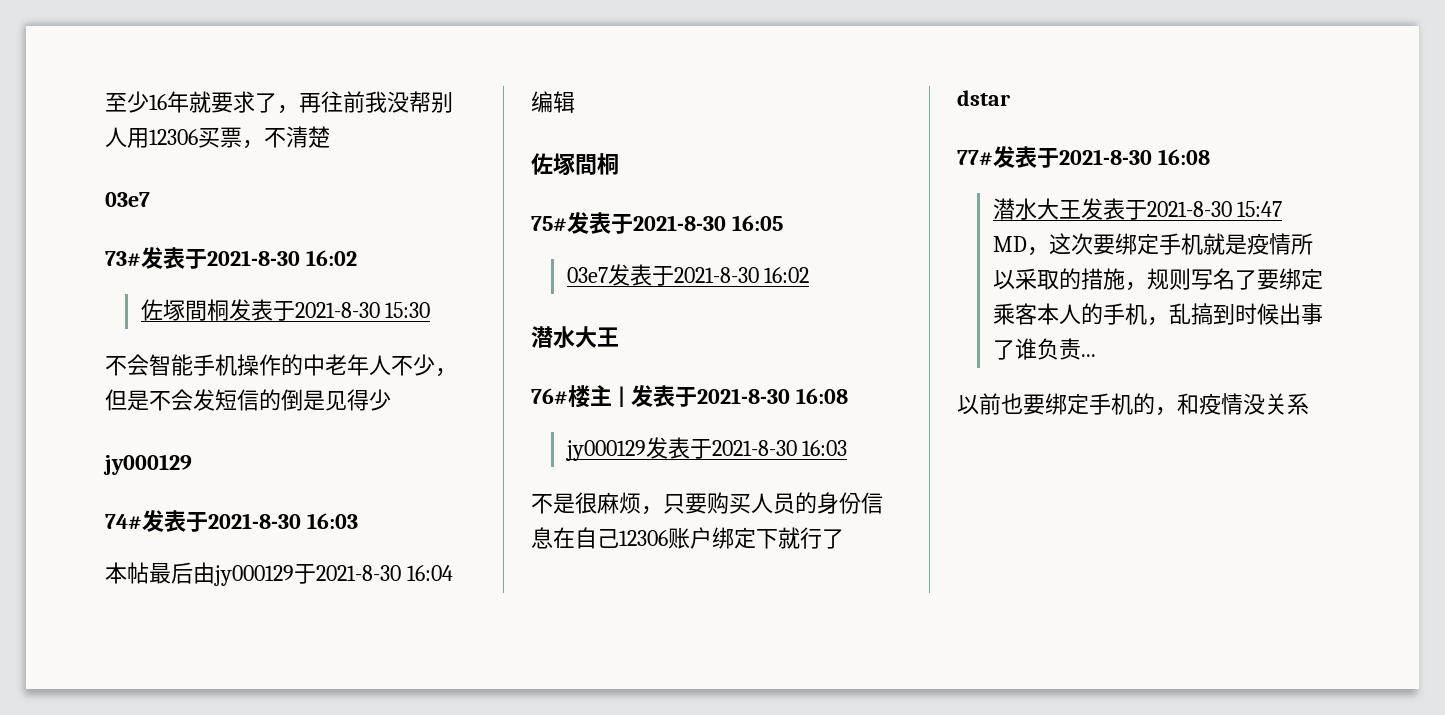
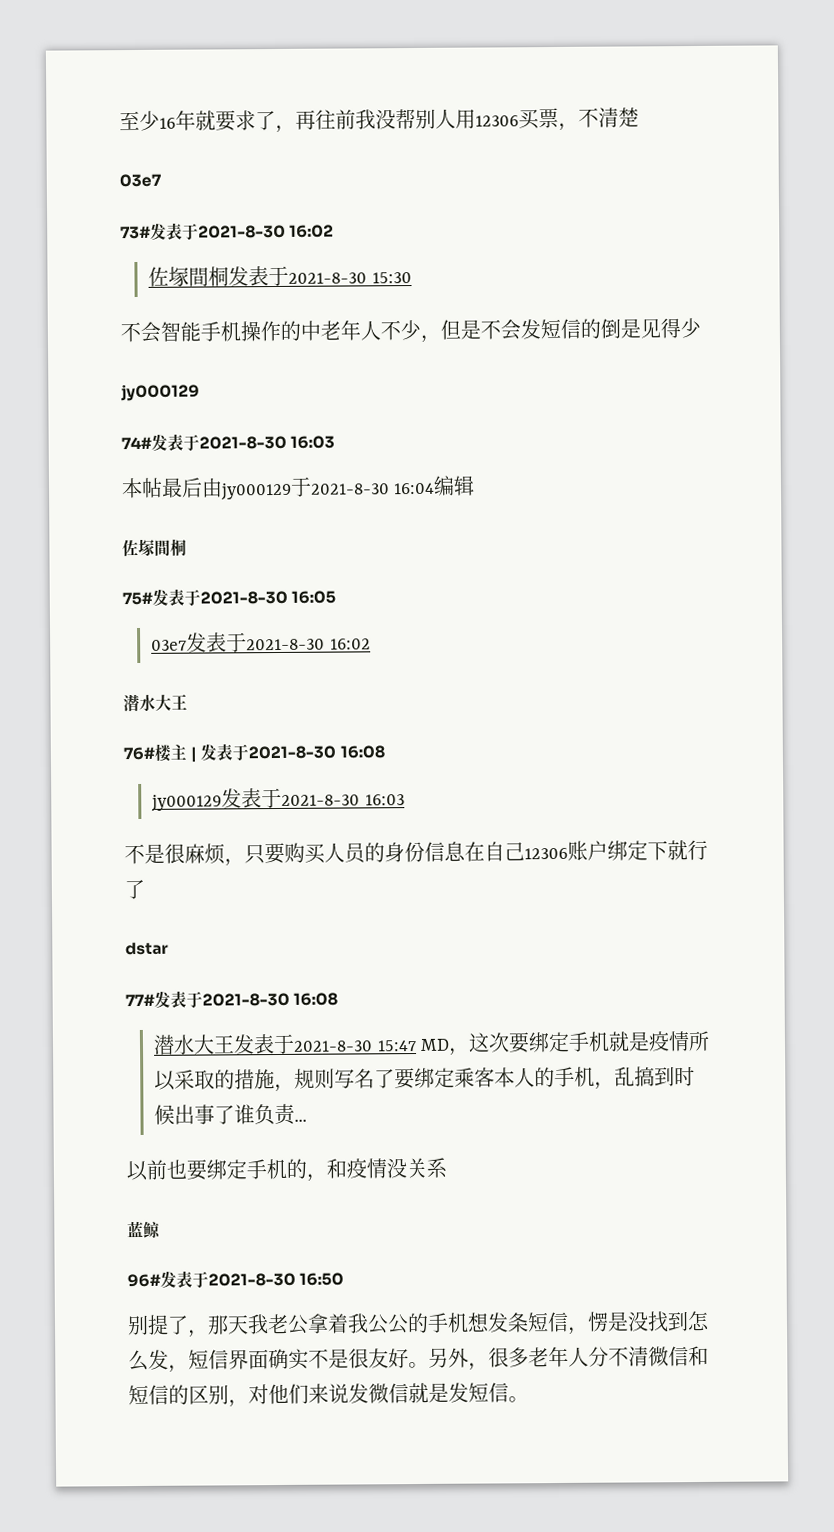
(1309, 404) none -> [127,1220,161,1238] [127,1270,345,1288] [127,1310,710,1338] [128,1345,709,1373] [128,1382,529,1408] // 蓝鲸 // 96#发表于2021-8-30 16:50 // 别提了，那天我老公拿着我公公的手机想发条短信，愣是没找到怎么发，短信界面确实不是很友好。另外，很多老年人分不清微信和短信的区别，对他们来说发微信就是发短信。

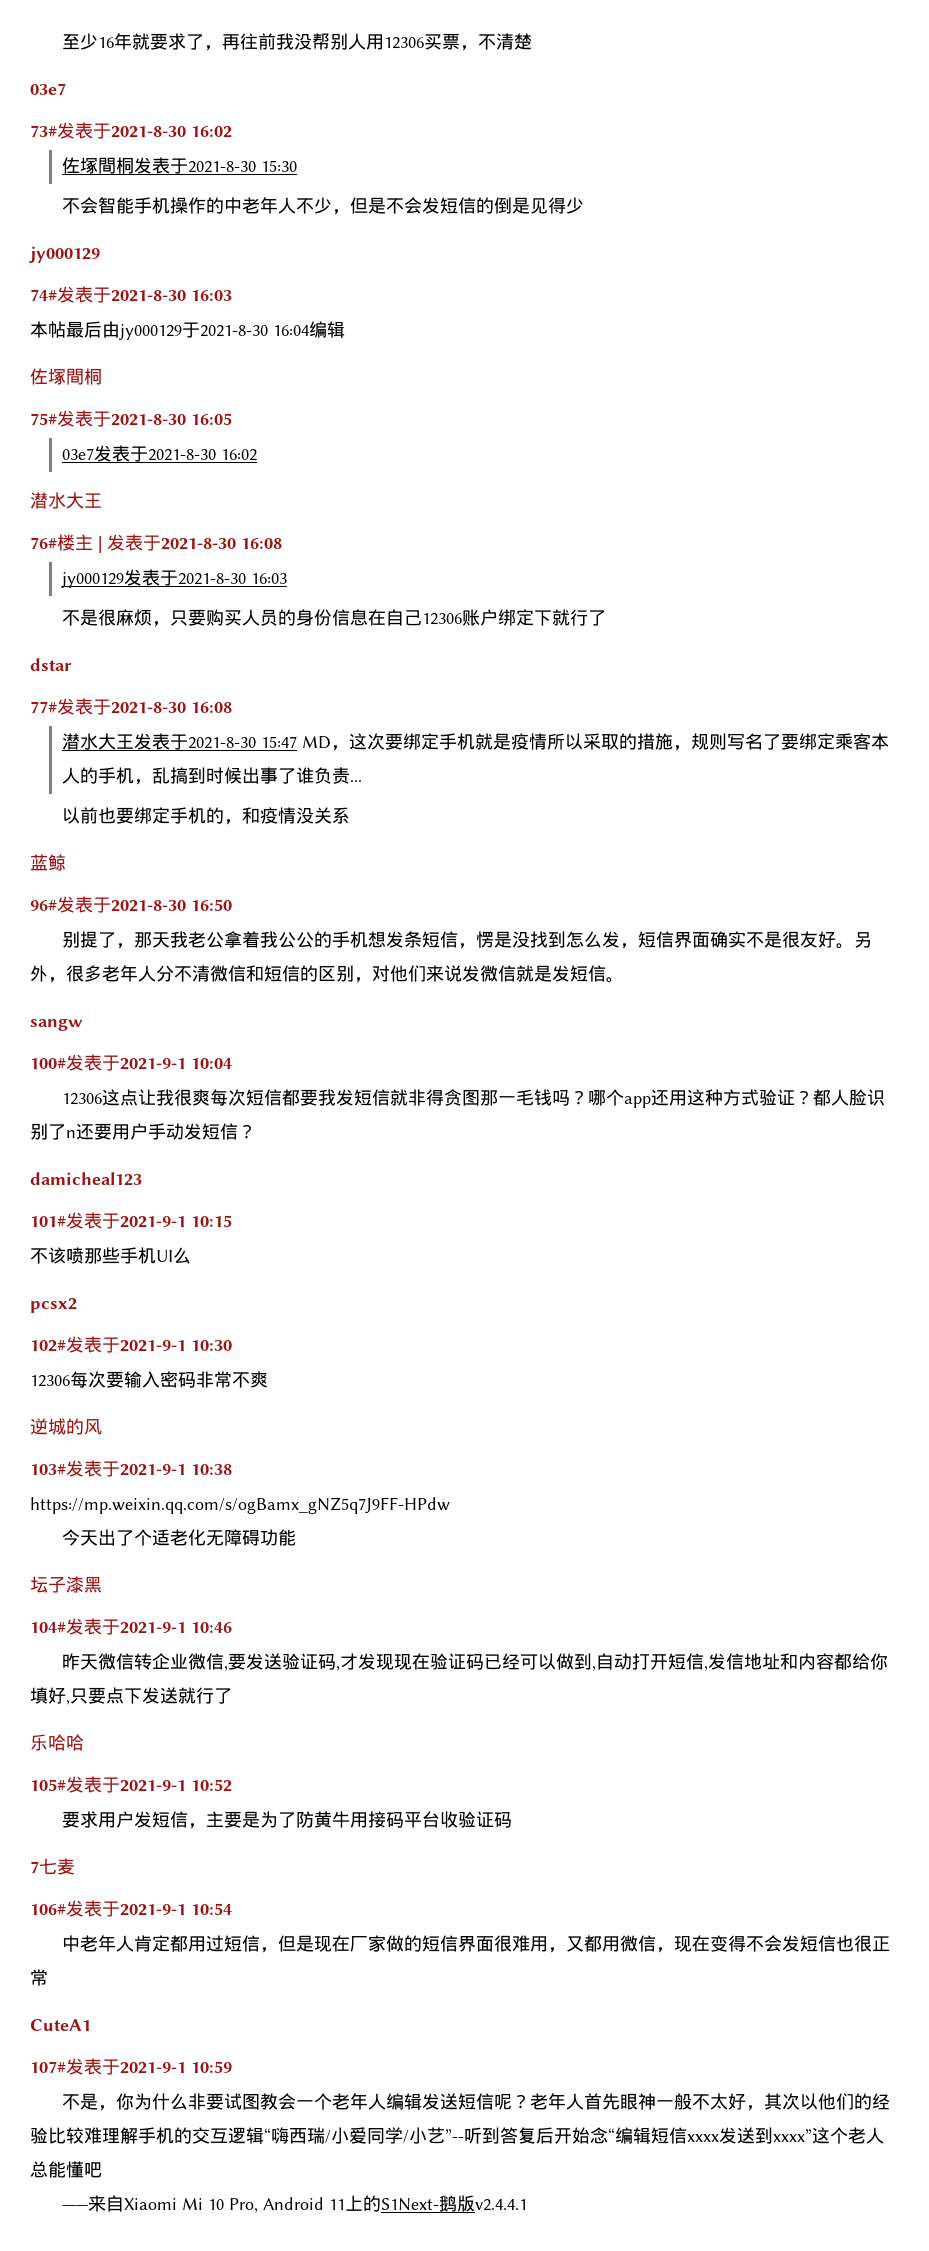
(529, 1399) none -> [30,1019,83,1031] [30,1054,232,1071] [61,1089,885,1108] [30,1123,256,1140] [30,1172,142,1186] [30,1212,232,1229] [30,1247,191,1264] [30,1298,77,1313] [30,1336,232,1353] [30,1371,268,1388] [30,1418,102,1435] [30,1460,232,1477] [30,1497,450,1514] [61,1529,296,1546] [30,1576,102,1593] [30,1618,232,1635] [61,1653,888,1671] [30,1687,232,1705] [30,1734,84,1751] [30,1776,232,1793] [61,1811,512,1829] [30,1858,75,1875] [30,1900,232,1917] [61,1935,890,1953] [30,1969,48,1986] [30,2019,91,2031] [30,2058,232,2075] [61,2093,890,2111] [30,2127,884,2144] [30,2161,102,2178] [61,2195,527,2213] // sangw // 100#发表于2021-9-1 10:04 // 12306这点让我很爽每次短信都要我发短信就非得贪图那一毛钱吗？哪个app还用这种方式验证？都人脸识别了n还要用户手动发短信？ // damicheal123 // 101#发表于2021-9-1 10:15 // 不该喷那些手机UI么 // pcsx2 // 102#发表于2021-9-1 10:30 // 12306每次要输入密码非常不爽 // 逆城的风 // 103#发表于2021-9-1 10:38 // https://mp.weixin.qq.com/s/ogBamx_gNZ5q7J9FF-HPdw // 今天出了个适老化无障碍功能 // 坛子漆黑 // 104#发表于2021-9-1 10:46 // 昨天微信转企业微信,要发送验证码,才发现现在验证码已经可以做到,自动打开短信,发信地址和内容都给你填好,只要点下发送就行了 // 乐哈哈 // 105#发表于2021-9-1 10:52 // 要求用户发短信，主要是为了防黄牛用接码平台收验证码 // 7七麦 // 106#发表于2021-9-1 10:54 // 中老年人肯定都用过短信，但是现在厂家做的短信界面很难用，又都用微信，现在变得不会发短信也很正常 // CuteA1 // 107#发表于2021-9-1 10:59 // 不是，你为什么非要试图教会一个老年人编辑发送短信呢？老年人首先眼神一般不太好，其次以他们的经验比较难理解手机的交互逻辑“嗨西瑞/小爱同学/小艺”--听到答复后开始念“编辑短信xxxx发送到xxxx”这个老人总能懂吧 // ——来自Xiaomi Mi 10 Pro, Android 11上的S1Next-鹅版v2.4.4.1

